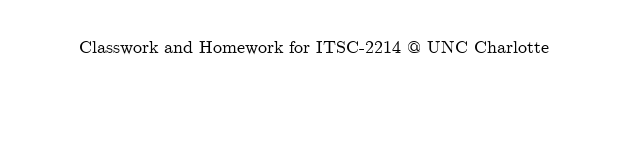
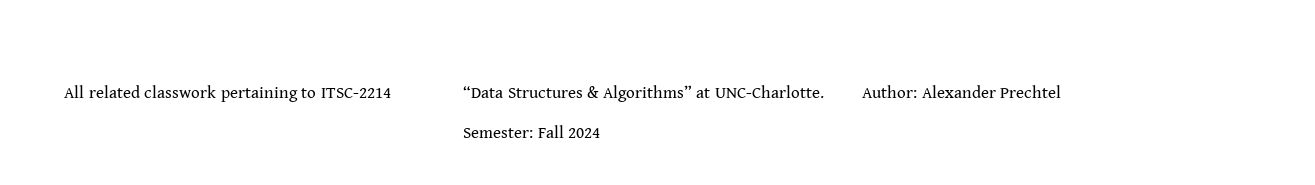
[79,40,549,55] Classwork and Homework for ITSC-2214 @ UNC Charlotte -> [64,85,824,102] [463,125,601,138] [862,85,1062,98] All related classwork pertaining to ITSC-2214 “Data Structures & Algorithms” at UNC-Charlotte. // Semester: Fall 2024 // Author: Alexander Prechtel

